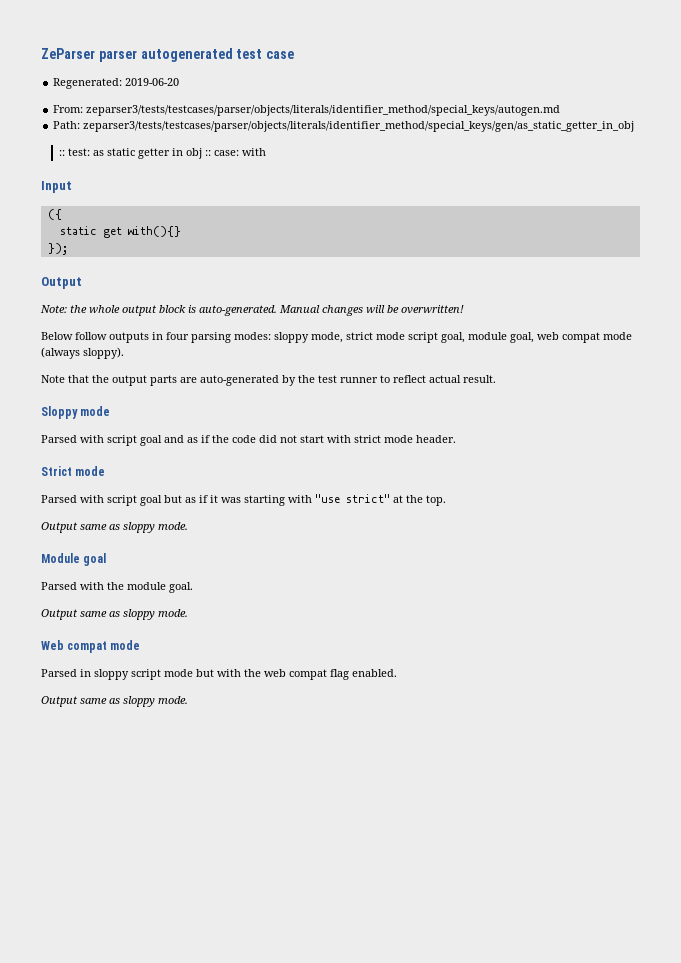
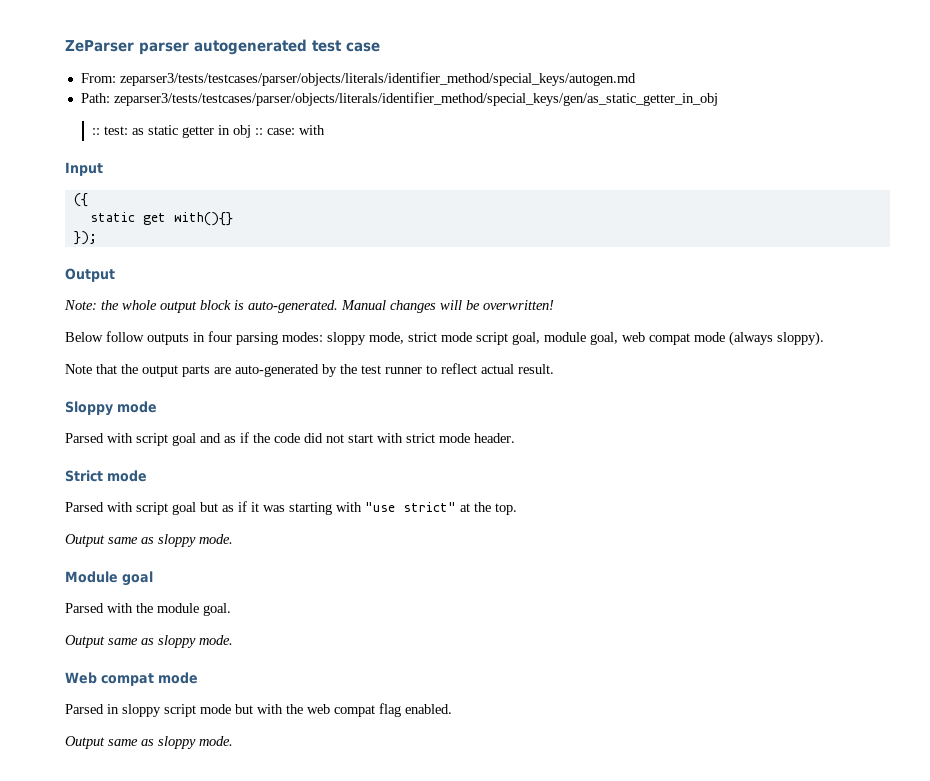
[53,78,180,89] // Regenerated: 2019-06-20 -> (380, 47) none

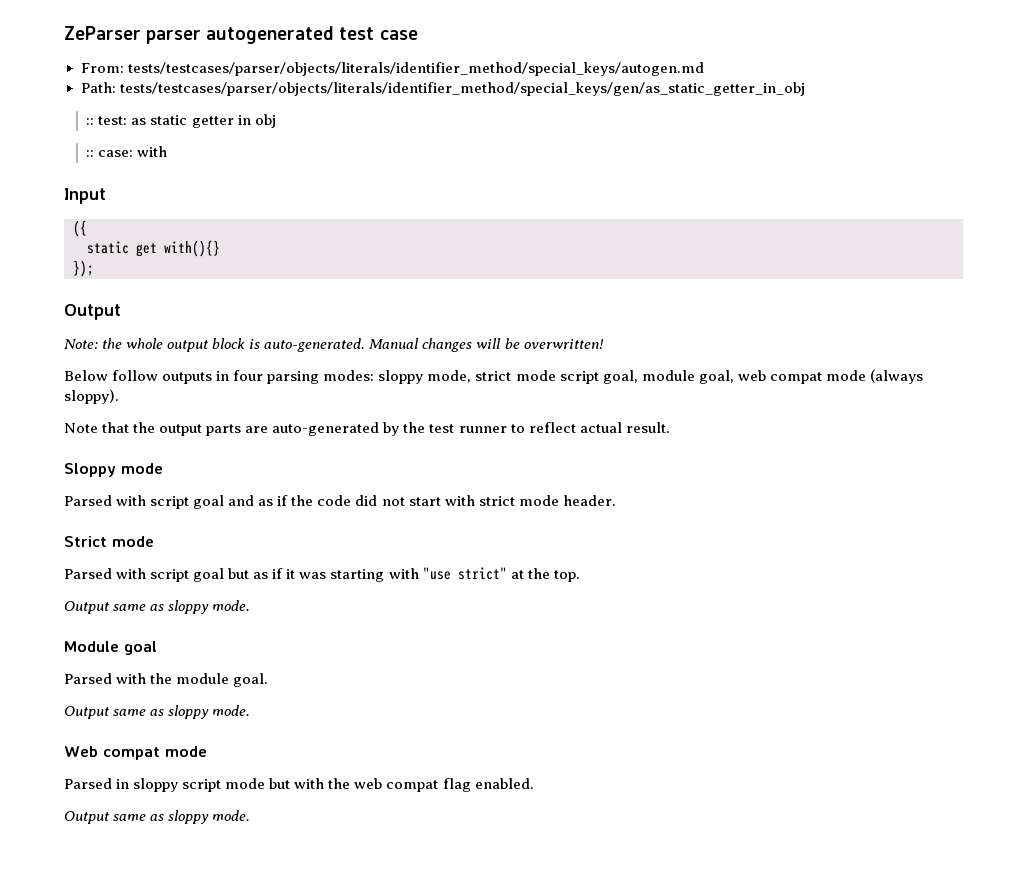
[119,72,636,86] zeparser3/tests/testcases/parser/objects/literals/identifier_method/special_keys/autogen.md -> [127,62,704,76] tests/testcases/parser/objects/literals/identifier_method/special_keys/autogen.md
[113,92,718,106] zeparser3/tests/testcases/parser/objects/literals/identifier_method/special_keys/gen/as_static_getter_in_obj -> [119,82,805,96] tests/testcases/parser/objects/literals/identifier_method/special_keys/gen/as_static_getter_in_obj
(252, 131) none -> (276, 121) //

